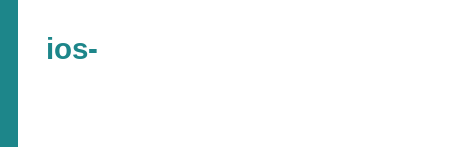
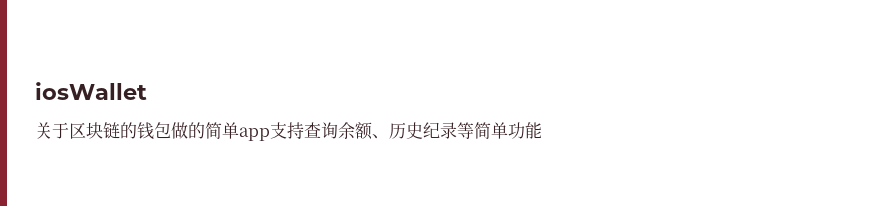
[46,37,98,59] ios- -> [35,82,147,100] [35,122,542,141] iosWallet // 关于区块链的钱包做的简单app支持查询余额、历史纪录等简单功能

